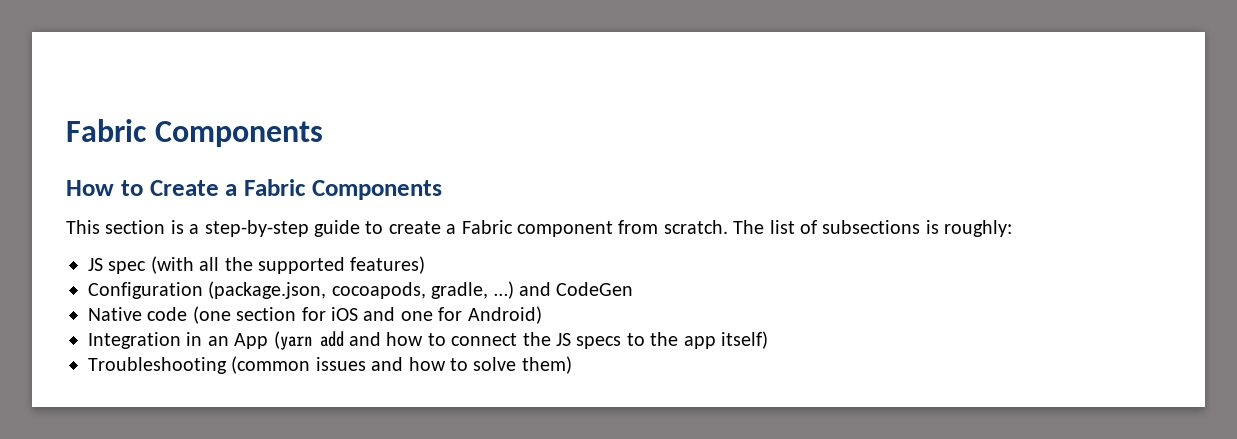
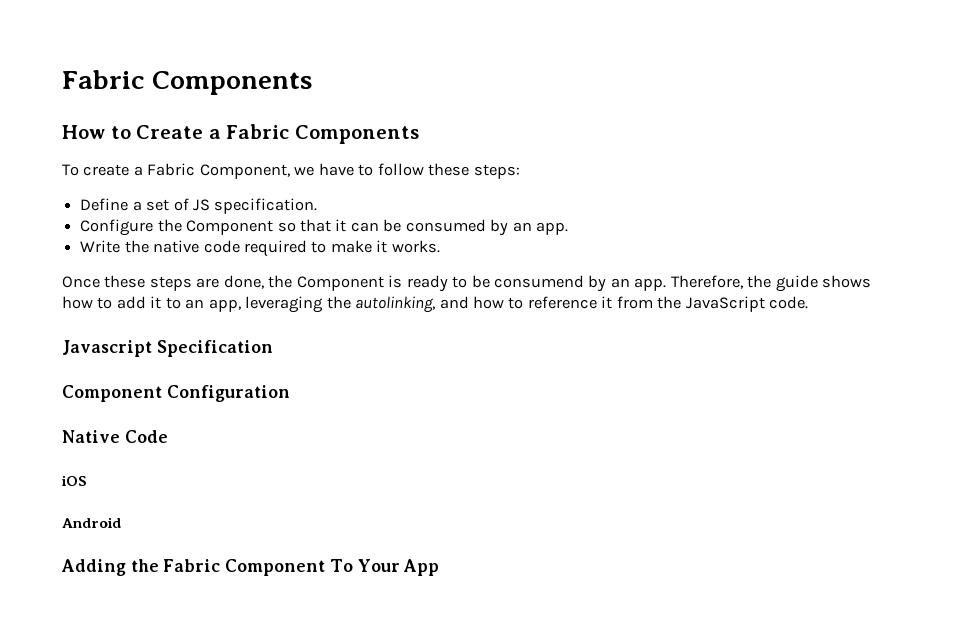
[66,220,1013,237] [88,256,426,274] [88,281,634,299] [88,306,542,324] [88,331,768,350] [88,356,572,374] This section is a step-by-step guide to create a Fabric component from scratch. The list of subsections is roughly: // JS spec (with all the supported features) // Configuration (package.json, cocoapods, gradle, …) and CodeGen // Native code (one section for iOS and one for Android) // Integration in an App (yarn add and how to connect the JS specs to the app itself) // Troubleshooting (common issues and how to solve them) -> [62,163,520,179] [80,198,318,214] [80,219,569,236] [80,240,440,257] [62,275,872,292] [62,296,809,313] [62,340,273,357] [62,385,290,402] [62,430,168,443] [62,475,87,486] [62,517,121,528] [61,559,440,576] To create a Fabric Component, we have to follow these steps: // Define a set of JS specification. // Configure the Component so that it can be consumed by an app. // Write the native code required to make it works. // Once these steps are done, the Component is ready to be consumend by an app. Therefore, the guide shows how to add it to an app, leveraging the autolinking, and how to reference it from the JavaScript code. // Javascript Specification // Component Configuration // Native Code // iOS // Android // Adding the Fabric Component To Your App

